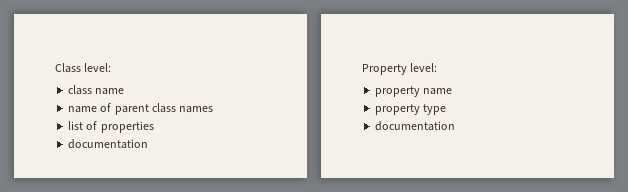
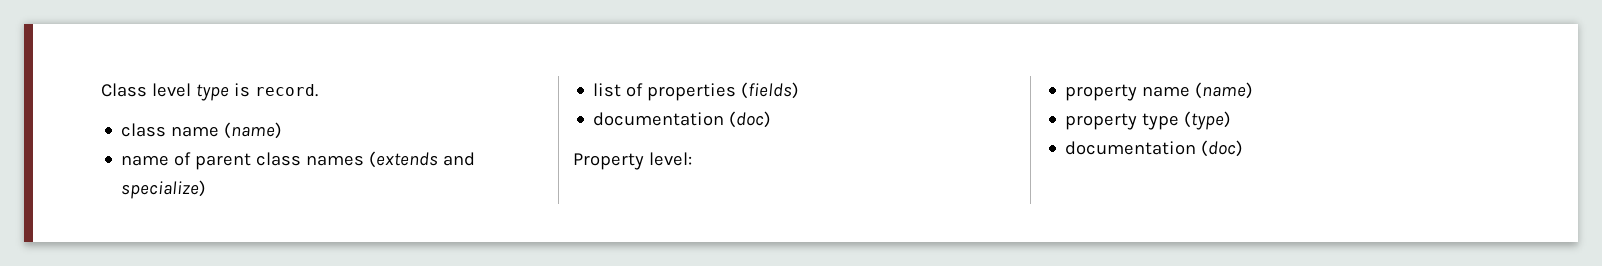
[84,63,112,72] level: -> [151,83,318,101] level type is record.
(125, 91) none -> [224,122,283,139] (name)
(214, 109) none -> [369,151,476,168] [121,180,207,199] (extends and specialize)
[68,139,149,149] // documentation -> [741,82,800,99] [593,111,772,128] (fields) // documentation (doc)
(453, 91) none -> [1195,82,1254,99] (name)
[375,121,456,131] // documentation -> [1184,111,1232,130] [1065,140,1244,157] (type) // documentation (doc)

